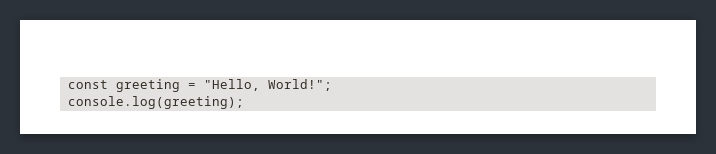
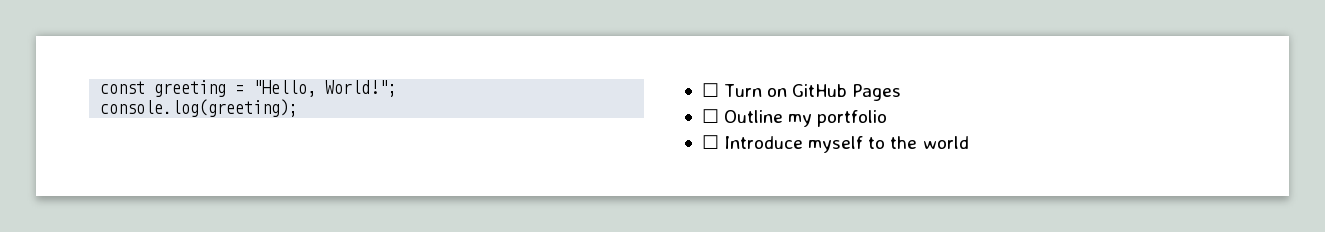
(244, 102) none -> [701,83,902,101] [701,109,888,127] [701,135,969,153] // ☐ Turn on GitHub Pages // ☐ Outline my portfolio // ☐ Introduce myself to the world

